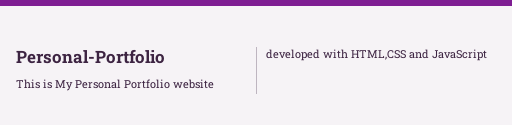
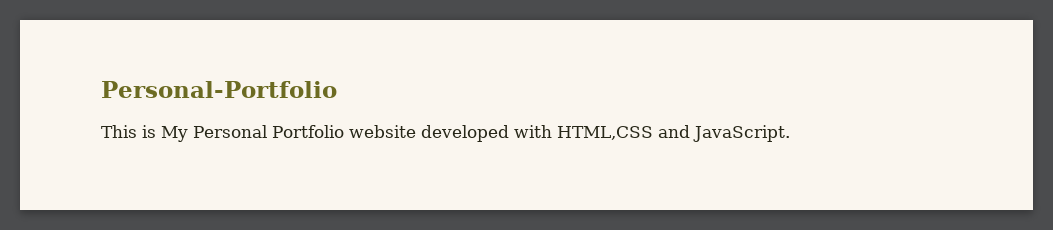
[432,49,487,61] JavaScript -> [693,125,790,142] JavaScript.

